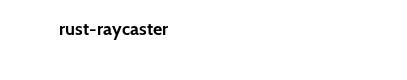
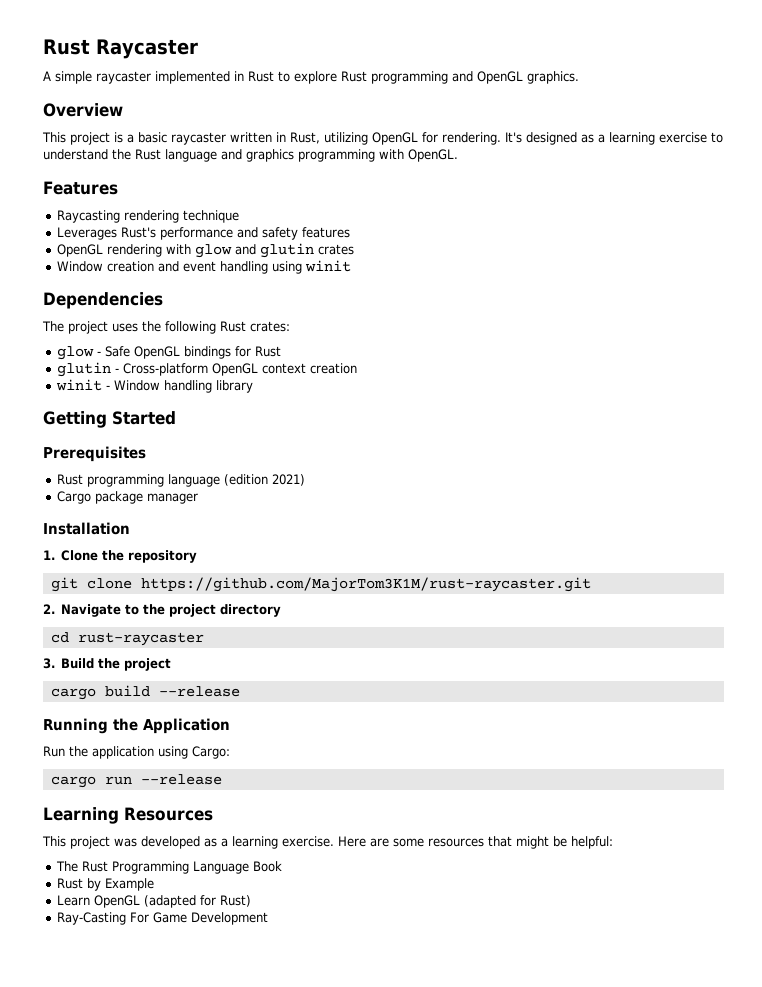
[59,24,169,40] rust-raycaster -> [43,39,198,59] [43,71,579,84] [43,103,123,117] [42,132,723,145] [43,149,458,162] [43,181,118,195] [56,210,239,223] [56,227,350,240] [56,243,354,258] [56,260,351,274] [43,292,163,309] [42,321,290,334] [56,346,281,360] [56,362,357,377] [55,379,253,393] [43,411,176,428] [43,446,146,462] [56,474,305,487] [56,491,198,504] [43,522,130,535] [43,550,198,563] [50,577,591,592] [43,604,282,617] [50,632,204,646] [43,658,172,671] [50,685,240,700] [43,718,230,734] [43,746,230,759] [50,774,222,788] [43,807,213,824] [42,836,613,849] [55,861,282,874] [56,878,154,891] [56,895,251,908] [56,912,268,925] Rust Raycaster // A simple raycaster implemented in Rust to explore Rust programming and OpenGL graphics. // Overview // This project is a basic raycaster written in Rust, utilizing OpenGL for rendering. It's designed as a learning exercise to understand the Rust language and graphics programming with OpenGL. // Features // Raycasting rendering technique // Leverages Rust's performance and safety features // OpenGL rendering with glow and glutin crates // Window creation and event handling using winit // Dependencies // The project uses the following Rust crates: // glow - Safe OpenGL bindings for Rust // glutin - Cross-platform OpenGL context creation // winit - Window handling library // Getting Started // Prerequisites // Rust programming language (edition 2021) // Cargo package manager // Installation // 1. Clone the repository // git clone https://github.com/MajorTom3K1M/rust-raycaster.git // 2. Navigate to the project directory // cd rust-raycaster // 3. Build the project // cargo build --release // Running the Application // Run the application using Cargo: // cargo run --release // Learning Resources // This project was developed as a learning exercise. Here are some resources that might be helpful: // The Rust Programming Language Book // Rust by Example // Learn OpenGL (adapted for Rust) // Ray-Casting For Game Development

